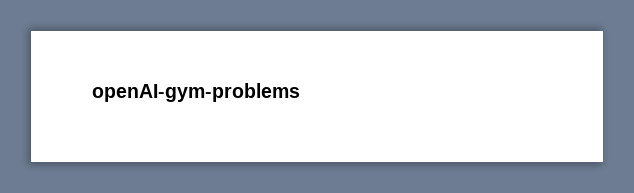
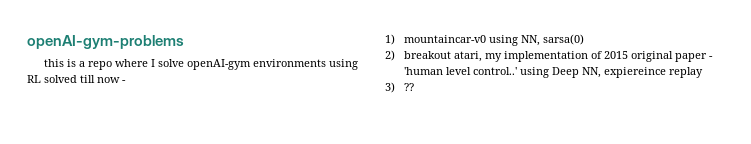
(300, 92) none -> [44,59,359,70] [27,75,126,83] [385,34,584,46] [385,50,713,62] [403,67,703,78] [385,82,414,93] // this is a repo where I solve openAI-gym environments using RL solved till now - // 1) mountaincar-v0 using NN, sarsa(0) // 2) breakout atari, my implementation of 2015 original paper - 'human level control..' using Deep NN, expiereince replay // 3) ??

